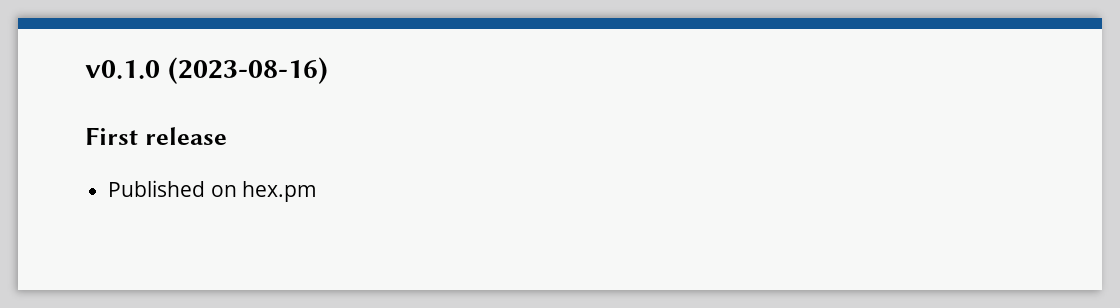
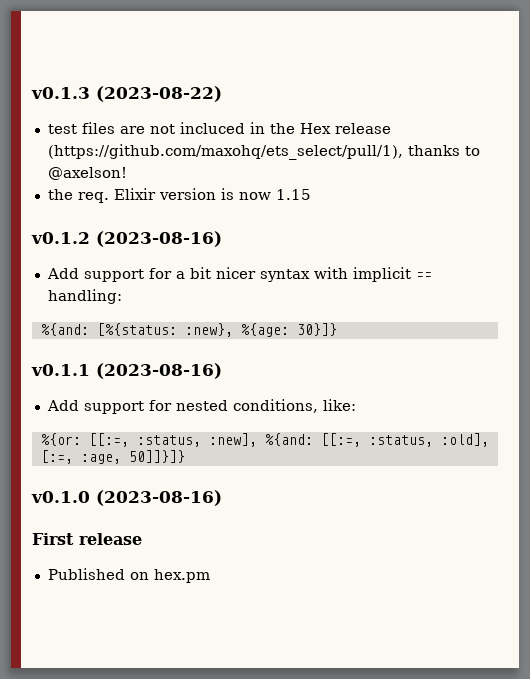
(85, 69) none -> [31,86,222,102] [47,122,391,134] [47,144,480,160] [47,167,127,180] [47,188,311,203] [31,231,222,247] [46,267,432,282] [47,289,122,304] [40,323,337,337] [31,363,222,379] [46,399,356,414] [40,433,489,447] [40,450,185,464] v0.1.3 (2023-08-22) // test files are not incluced in the Hex release (https://github.com/maxohq/ets_select/pull/1), thanks to @axelson! // the req. Elixir version is now 1.15 // v0.1.2 (2023-08-16) // Add support for a bit nicer syntax with implicit == handling: // %{and: [%{status: :new}, %{age: 30}]} // v0.1.1 (2023-08-16) // Add support for nested conditions, like: // %{or: [[:=, :status, :new], %{and: [[:=, :status, :old], [:=, :age, 50]]}]} //

